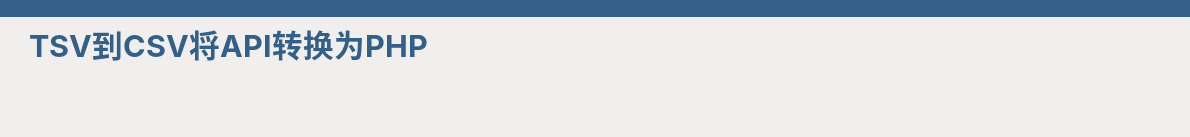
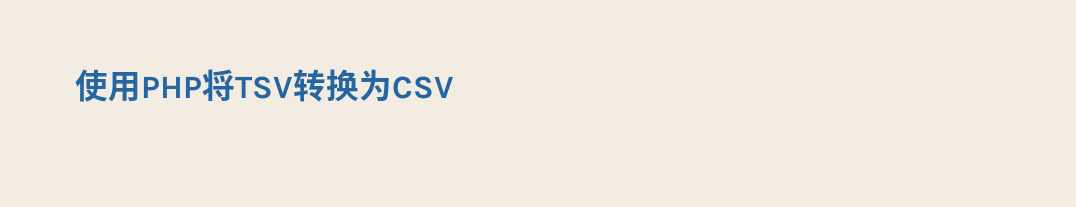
[29,30,428,61] TSV到CSV将API转换为PHP -> [75,69,454,102] 使用PHP将TSV转换为CSV

